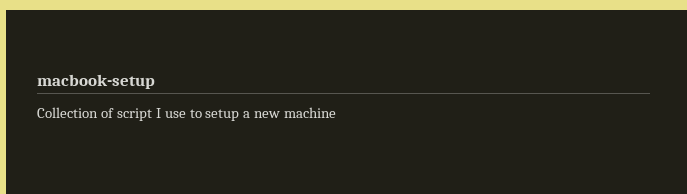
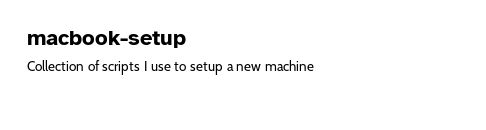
[116,108,152,121] script -> [102,61,141,75] scripts

